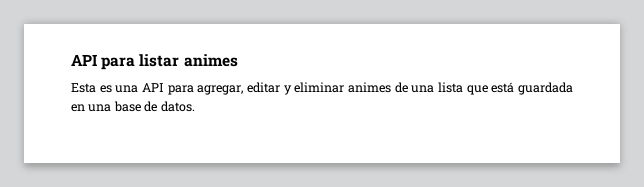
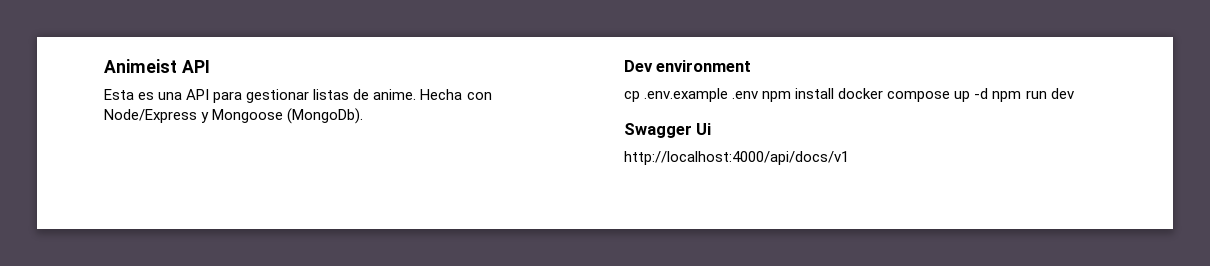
[71,54,238,70] API para listar animes -> [104,59,210,73] Animeist API
[197,82,574,95] [71,101,195,112] agregar, editar y eliminar animes de una lista que está guardada en una base de datos. -> [246,89,492,103] [104,108,364,124] [624,60,752,72] [624,88,1074,102] [624,123,712,138] [624,151,849,165] gestionar listas de anime. Hecha con Node/Express y Mongoose (MongoDb). // Dev environment // cp .env.example .env npm install docker compose up -d npm run dev // Swagger Ui // http://localhost:4000/api/docs/v1

